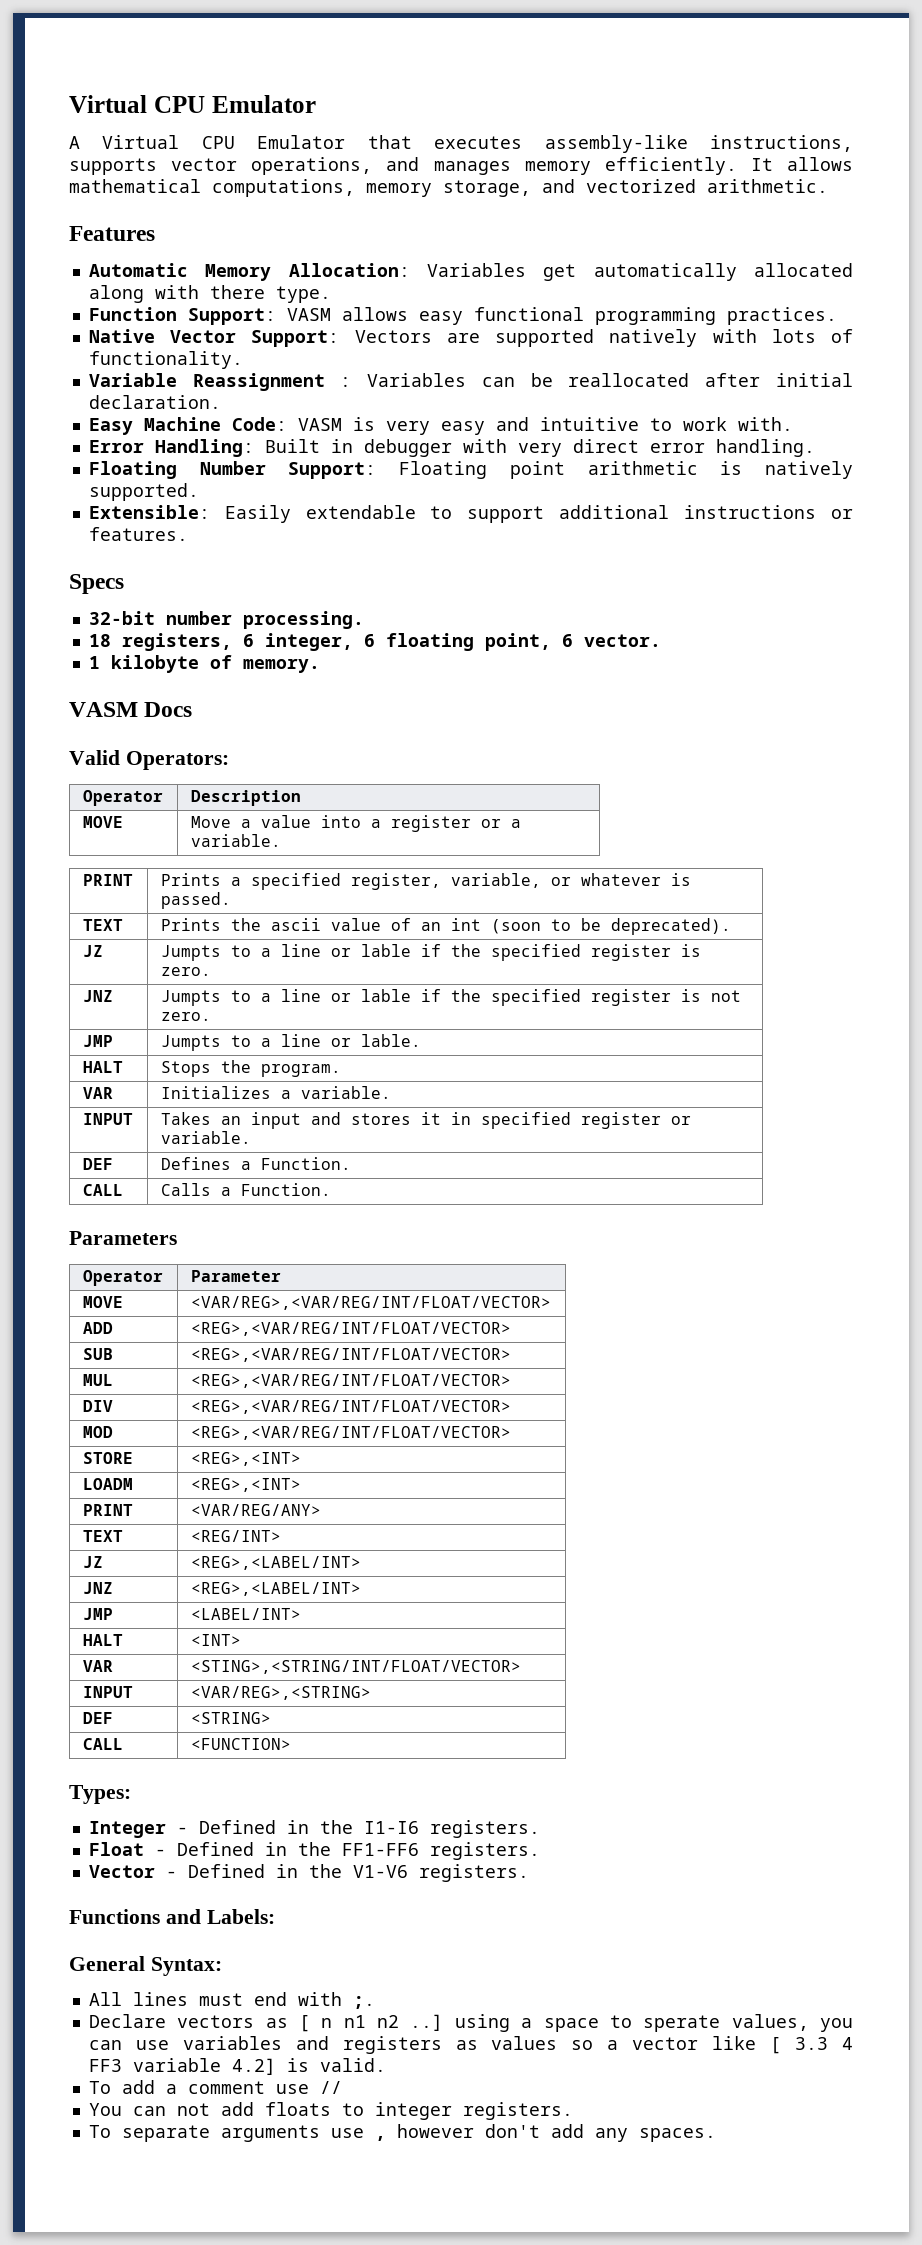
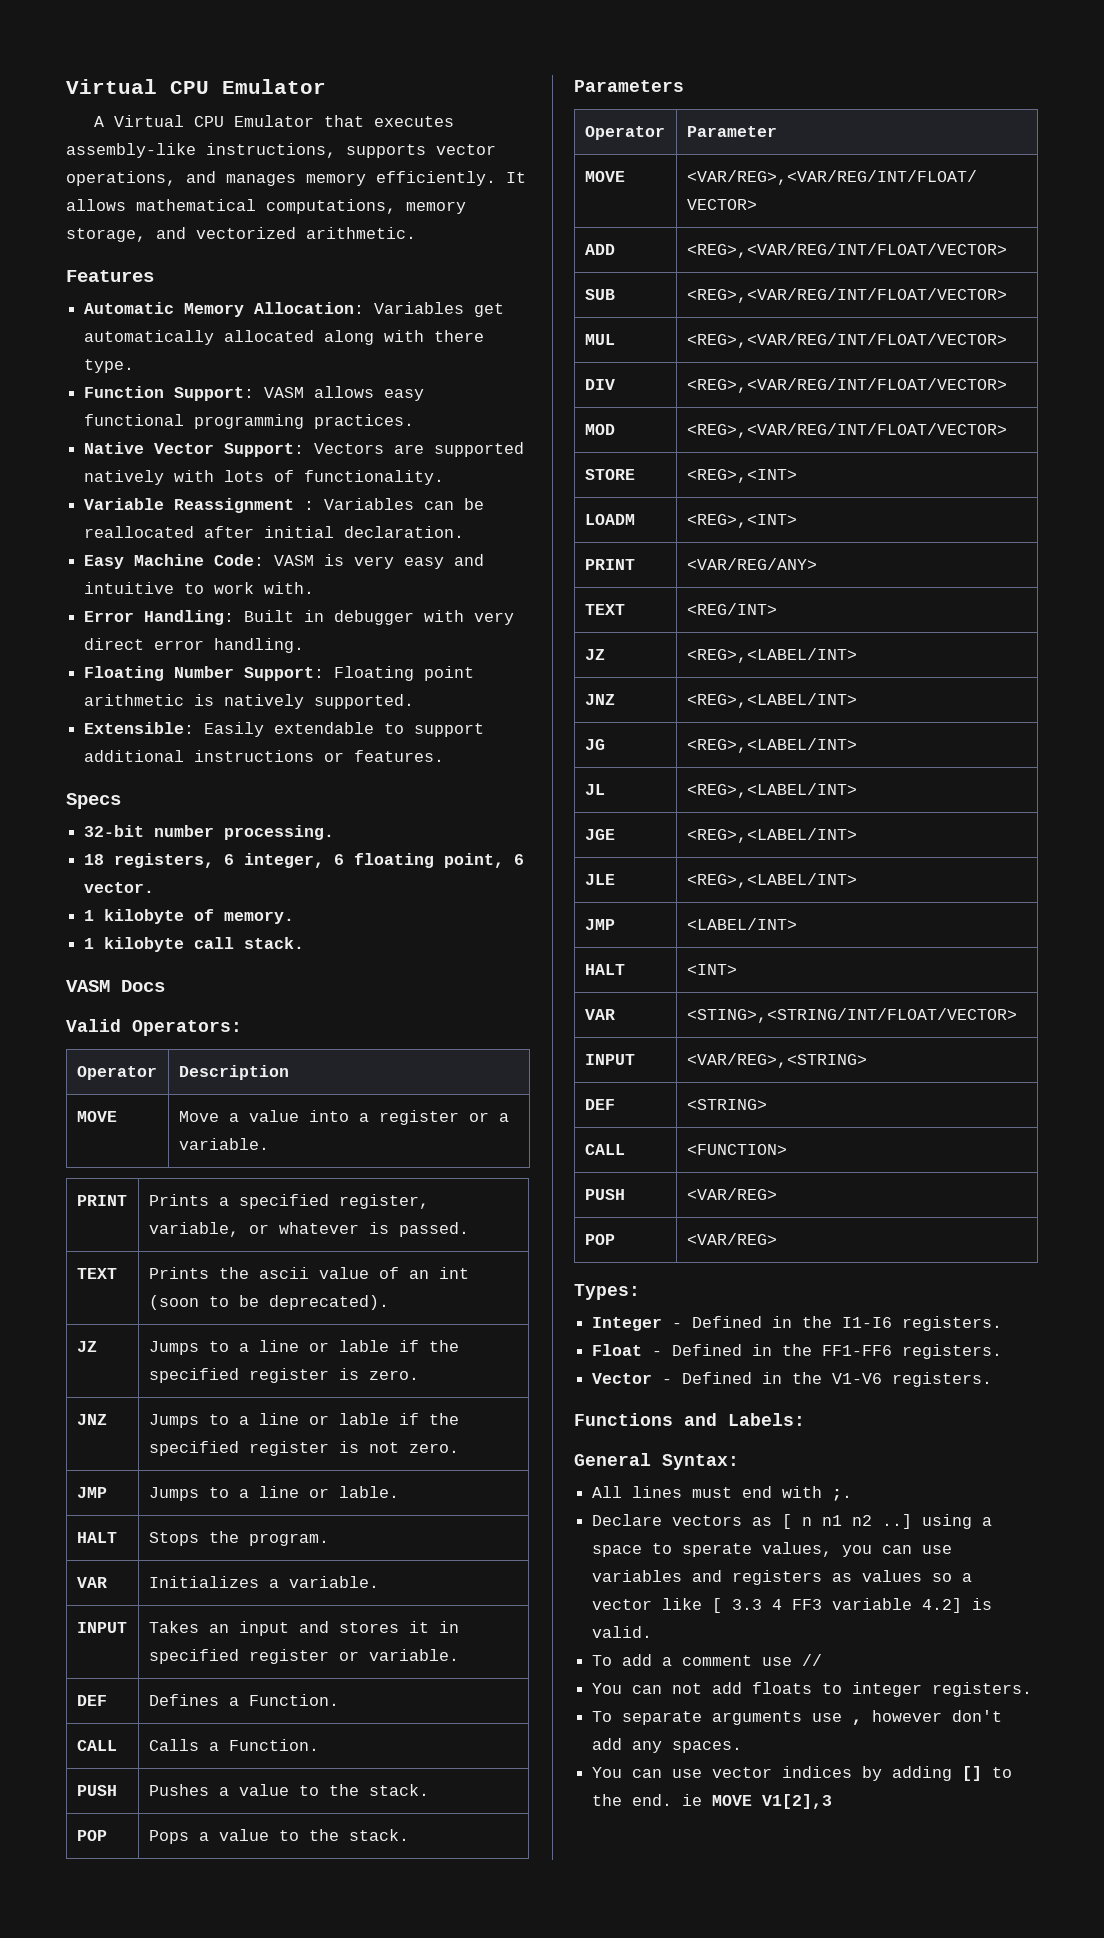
(320, 666) none -> [84,937,305,952] // 1 kilobyte call stack.
[160,945,221,961] Jumpts -> [148,1341,199,1355] Jumps
[160,990,221,1006] Jumpts -> [148,1414,199,1428] Jumps
[160,1035,221,1051] Jumpts -> [148,1487,199,1501] Jumps
(331, 1189) none -> [76,1785,117,1796] [148,1784,429,1796] [76,1830,107,1841] [148,1829,409,1844] // PUSH | Pushes a value to the stack. // POP | Pops a value to the stack.
(361, 1589) none -> [584,739,605,750] [686,738,857,753] [584,784,605,795] [686,783,857,798] [584,829,615,840] [686,828,857,843] [584,874,615,885] [686,873,857,888] // JG | <REG>,<LABEL/INT> // JL | <REG>,<LABEL/INT> // JGE | <REG>,<LABEL/INT> // JLE | <REG>,<LABEL/INT>
(291, 1744) none -> [584,1189,625,1200] [686,1188,777,1200] [584,1234,615,1245] [686,1233,777,1245] // PUSH | <VAR/REG> // POP | <VAR/REG>
(716, 2135) none -> [592,1766,1013,1781] [592,1794,833,1809] // You can use vector indices by adding [] to the end. ie MOVE V1[2],3

